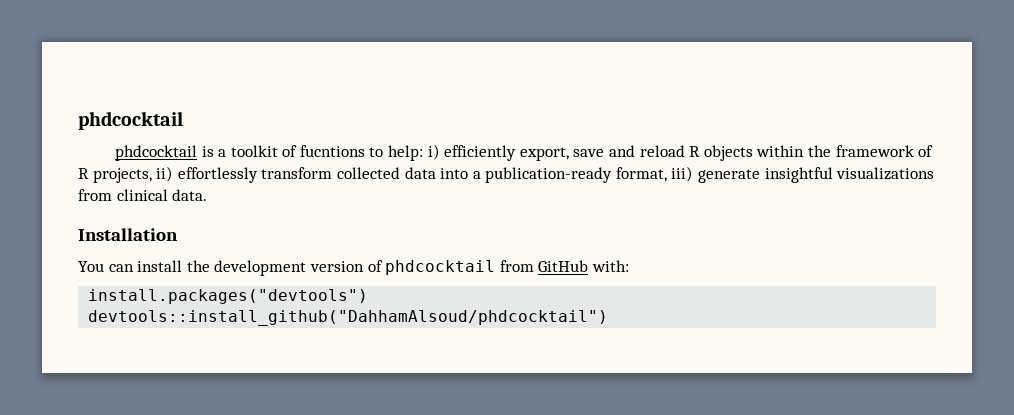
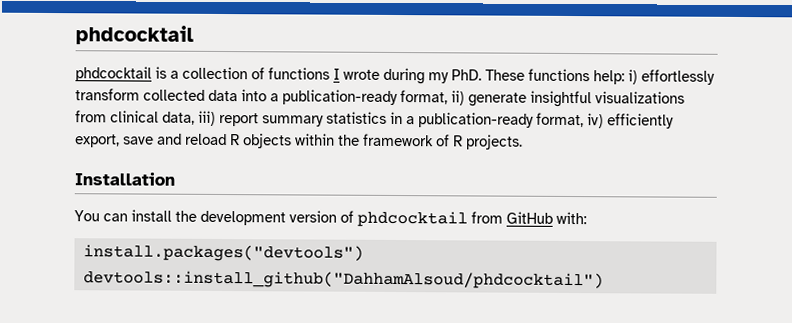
[230,144,440,161] toolkit of fucntions to help: i) -> [182,66,715,85] [75,88,685,108] [75,110,604,129] collection of functions I wrote during my PhD. These functions help: i) effortlessly transform collected data into a publication-ready format, ii) generate insightful visualizations from clinical data, iii) report summary statistics in a publication-ready format, iv)
[92,166,935,183] [78,189,208,201] projects, ii) effortlessly transform collected data into a publication-ready format, iii) generate insightful visualizations from clinical data. -> [466,134,523,150] projects.

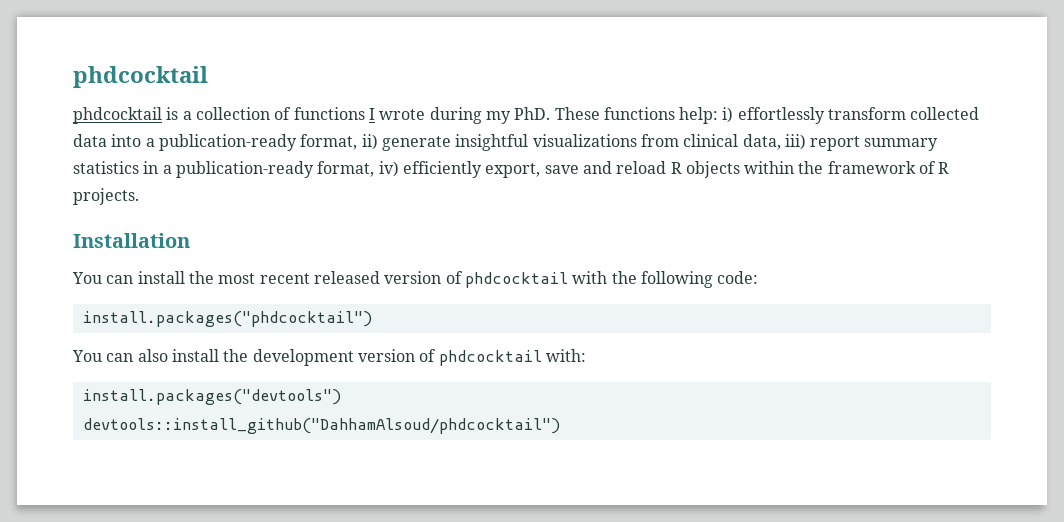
(197, 216) none -> [218,271,759,288] [82,311,372,327] [72,349,249,362] most recent released version of phdcocktail with the following code: // install.packages("phdcocktail") // You can also install the
[471,211,553,224] from GitHub -> (542, 358) none

